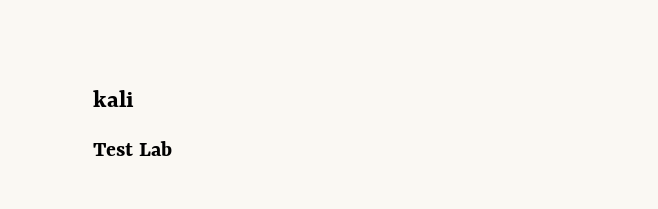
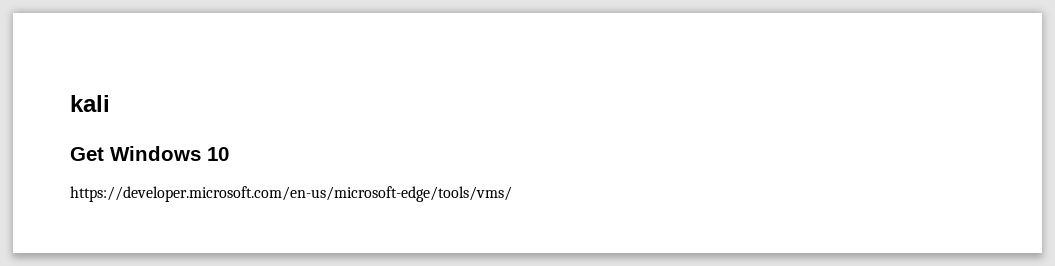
[93,141,173,156] Test Lab -> [70,146,229,161] [70,186,512,202] Get Windows 10 // https://developer.microsoft.com/en-us/microsoft-edge/tools/vms/

